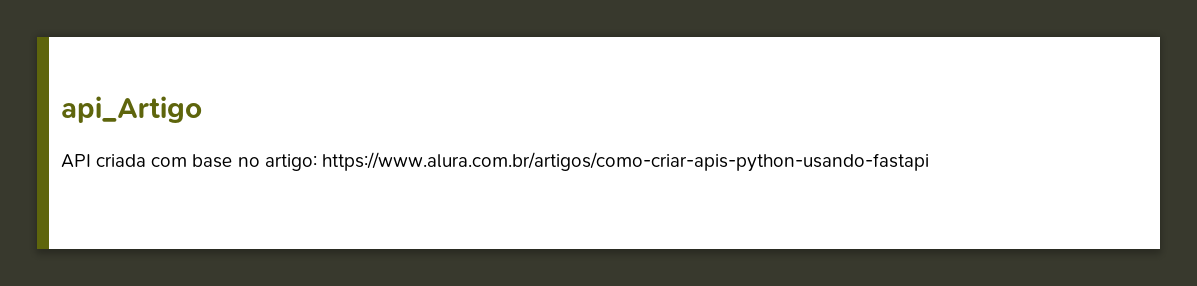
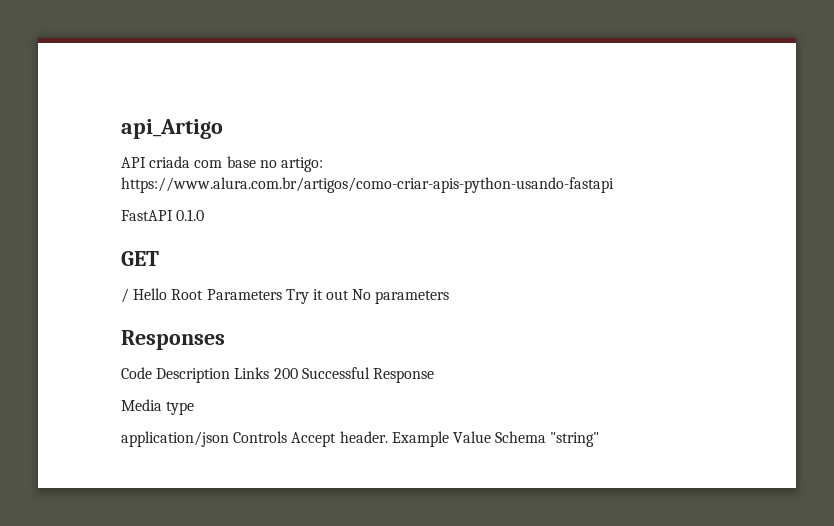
(929, 162) none -> [121,209,205,221] [121,251,159,266] [121,288,450,304] [121,330,225,350] [121,367,434,383] [121,399,195,415] [121,431,600,447] // FastAPI 0.1.0 // GET // / Hello Root Parameters Try it out No parameters // Responses // Code Description Links 200 Successful Response // Media type // application/json Controls Accept header. Example Value Schema "string"

